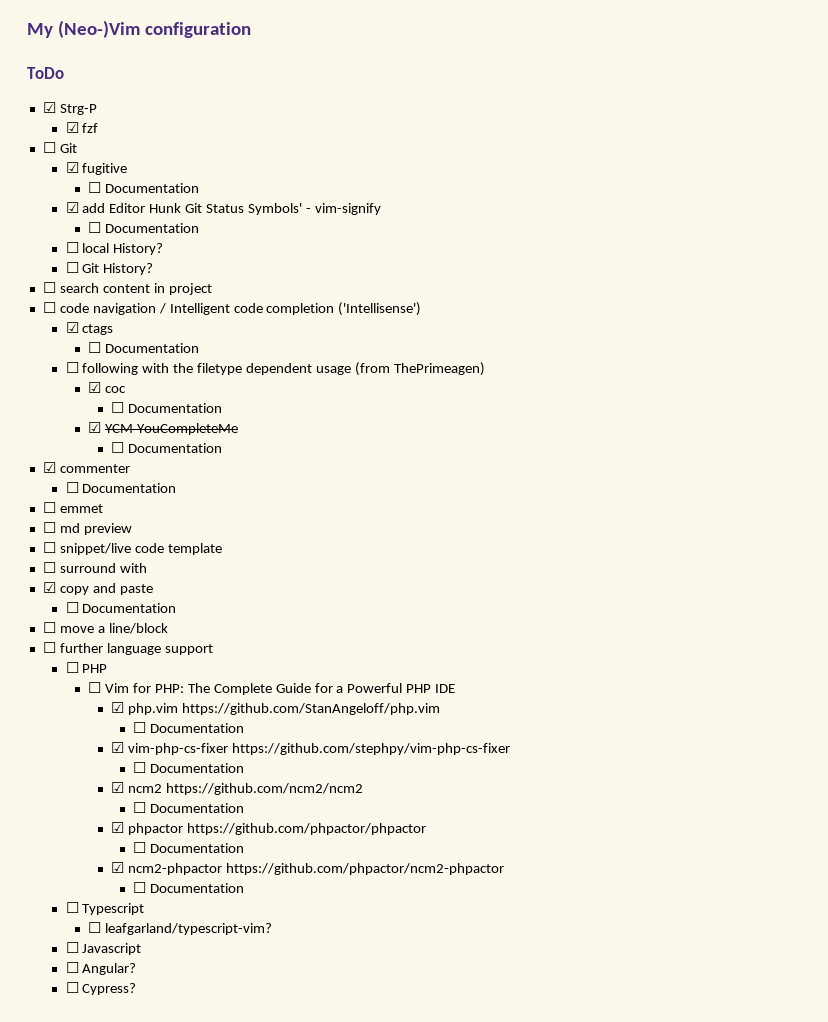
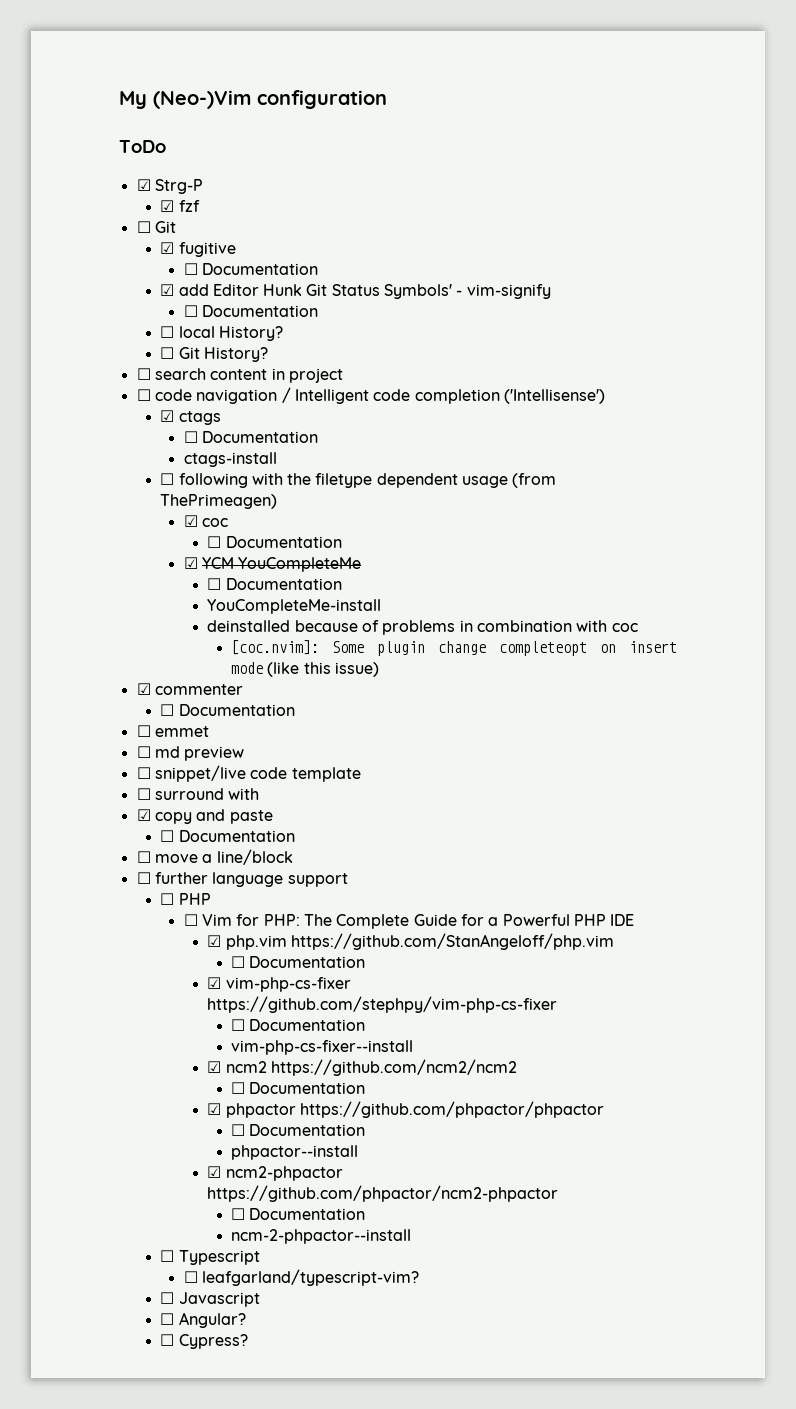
(200, 348) none -> [183,452,277,467] // ctags-install
(222, 448) none -> [207,599,382,614] [207,620,638,635] [230,640,677,656] [230,662,379,677] // YouCompleteMe-install // deinstalled because of problems in combination with coc // [coc.nvim]: Some plugin change completeopt on insert mode (like this issue)
(245, 768) none -> [230,1040,413,1055] // vim-php-cs-fixer--install
(245, 848) none -> [230,1145,358,1160] // phpactor--install
(245, 888) none -> [230,1229,411,1244] // ncm-2-phpactor--install

